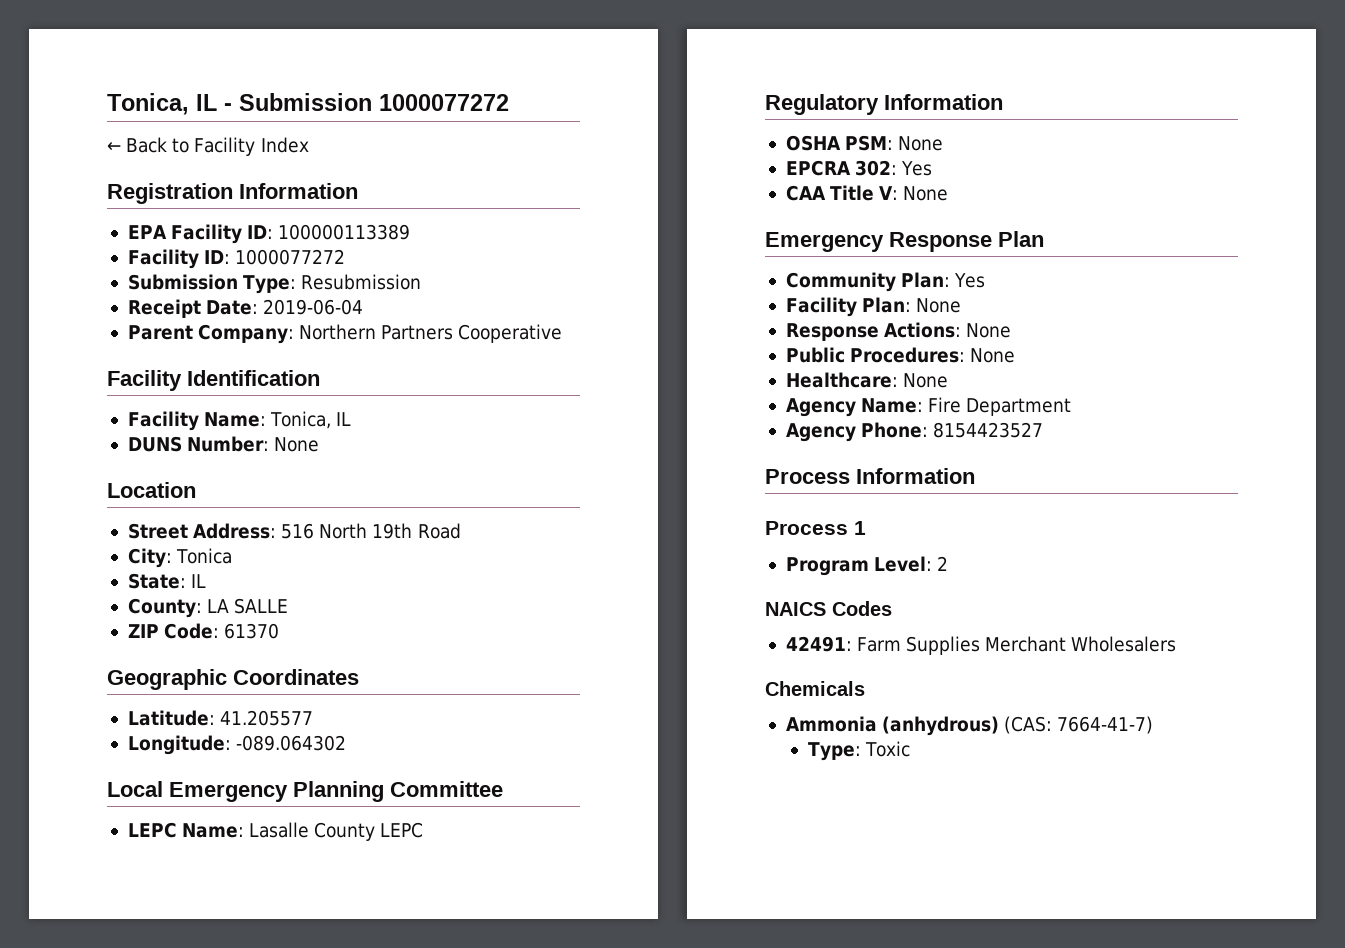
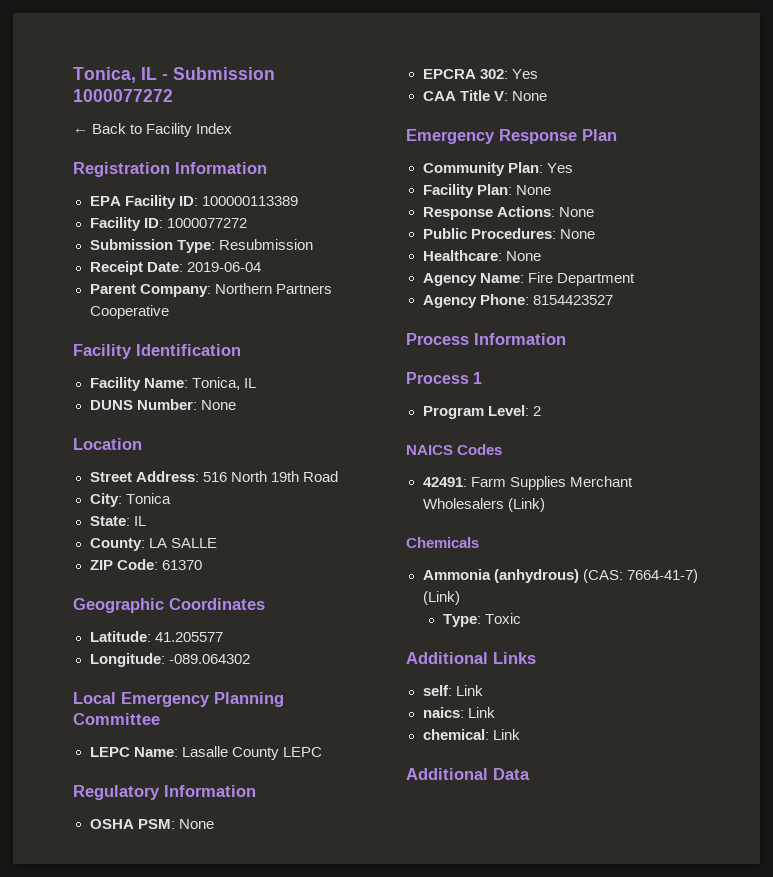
(1177, 644) none -> [507,498,545,512] (Link)
(1154, 725) none -> [422,591,460,605] (Link)
(911, 749) none -> [406,652,536,664] [422,685,483,696] [422,707,495,718] [422,729,520,740] [406,768,530,780] // Additional Links // self: Link // naics: Link // chemical: Link // Additional Data

